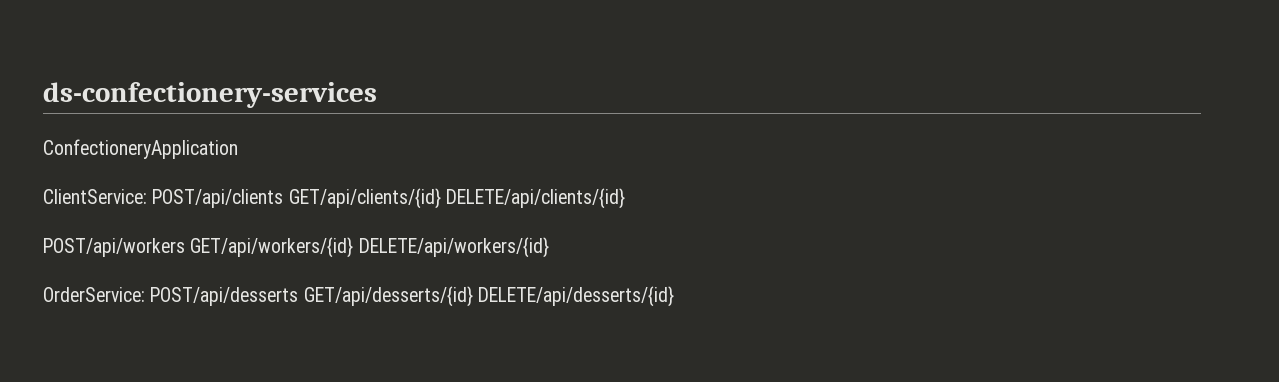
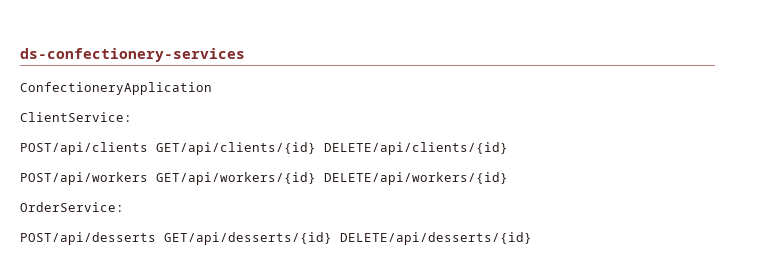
(147, 196) none -> (132, 117) //
(145, 294) none -> (124, 207) //

